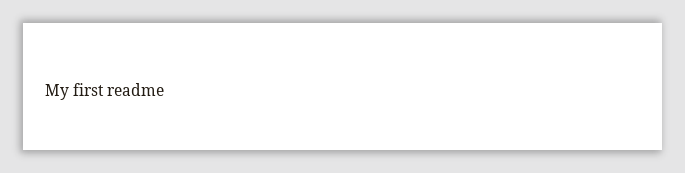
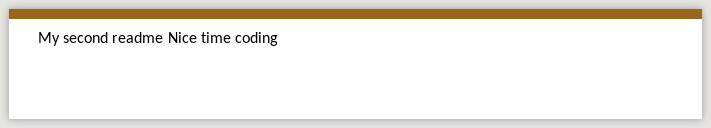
[73,83,165,96] first readme -> [63,32,278,46] second readme Nice time coding

